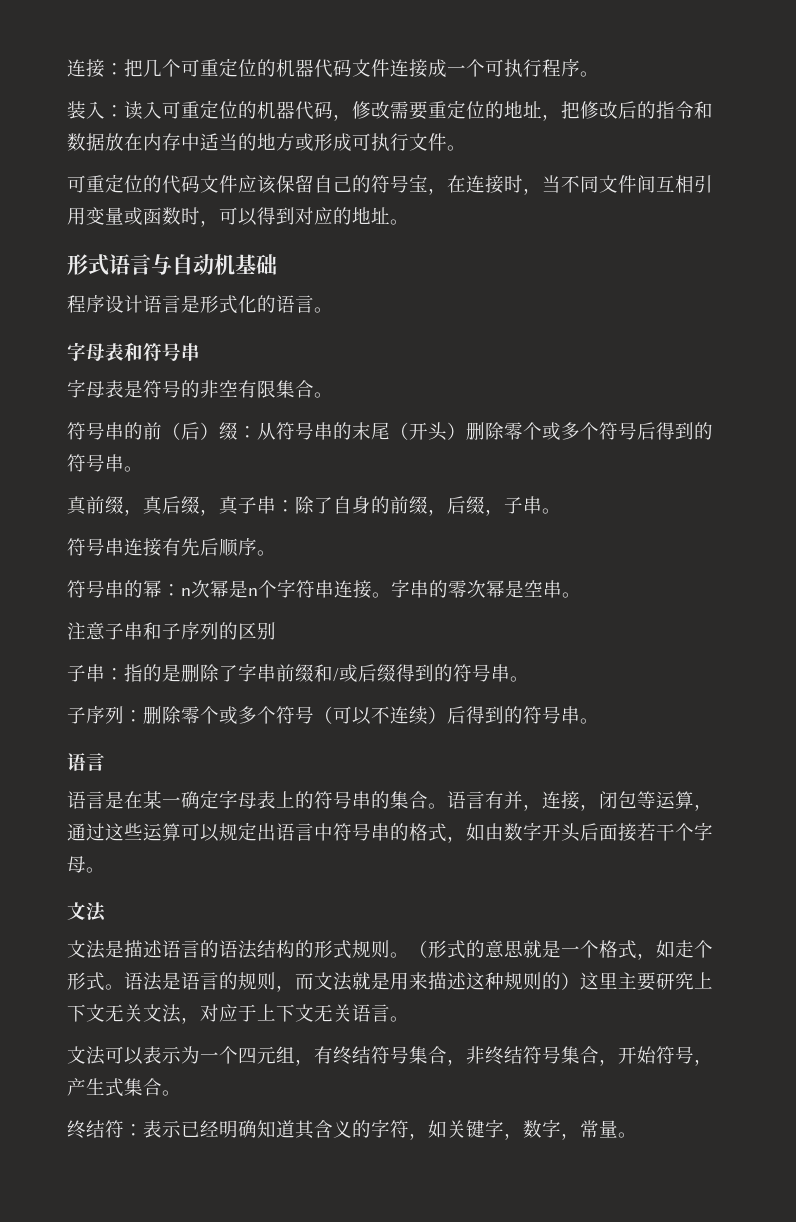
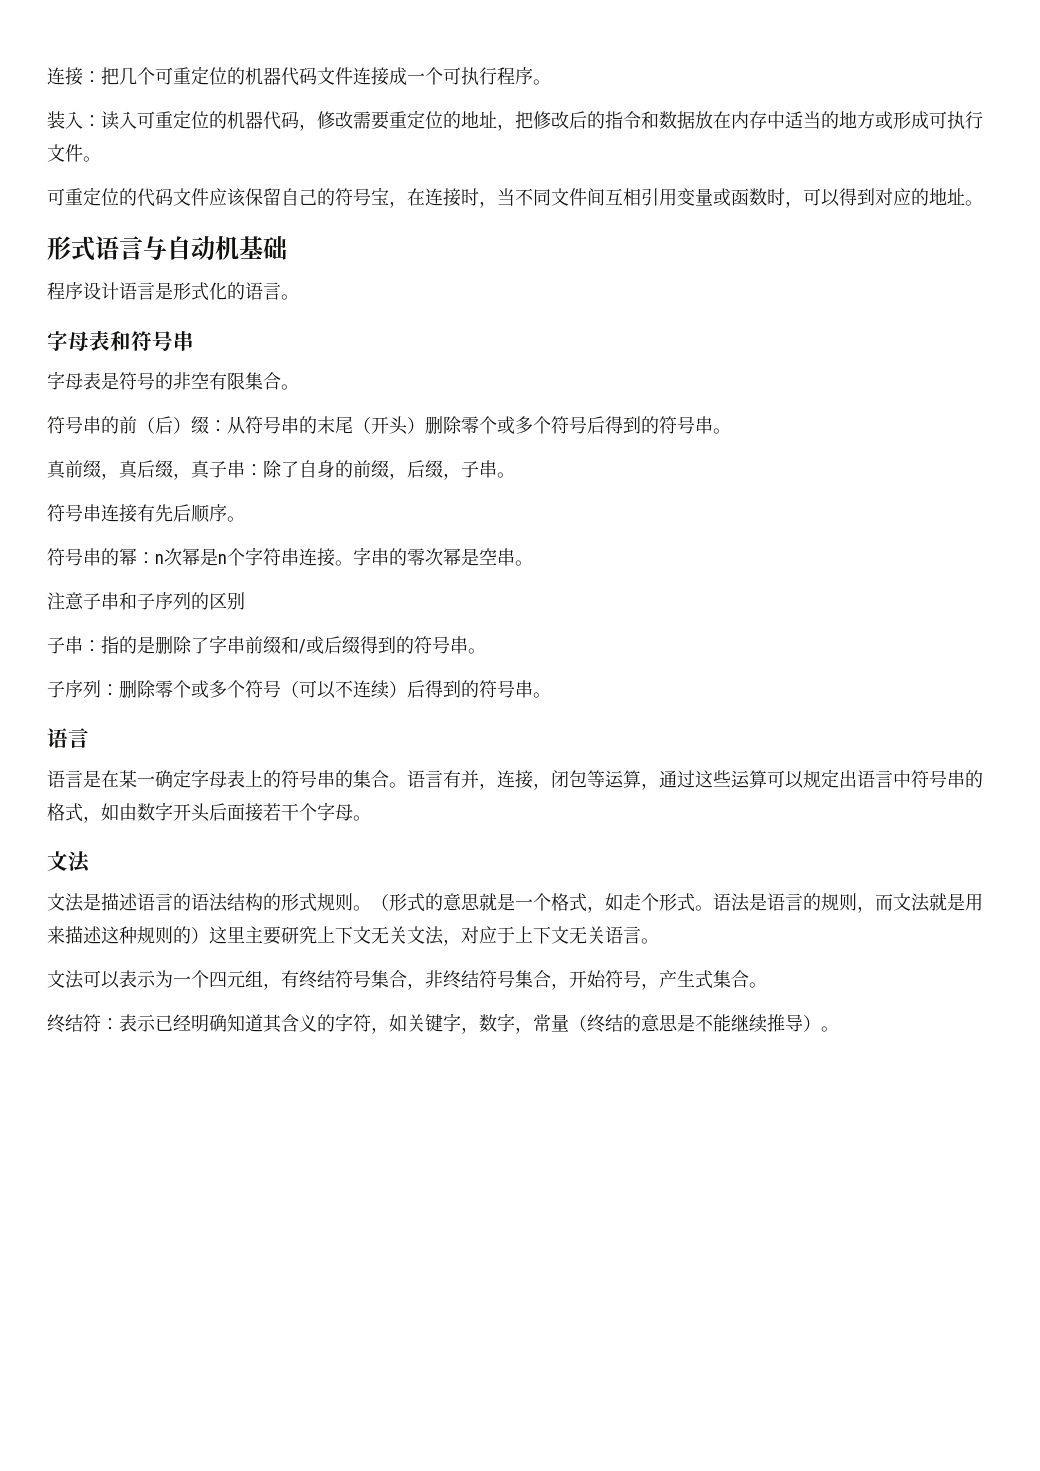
(618, 1129) none -> [569,1014,821,1033] （终结的意思是不能继续推导）

